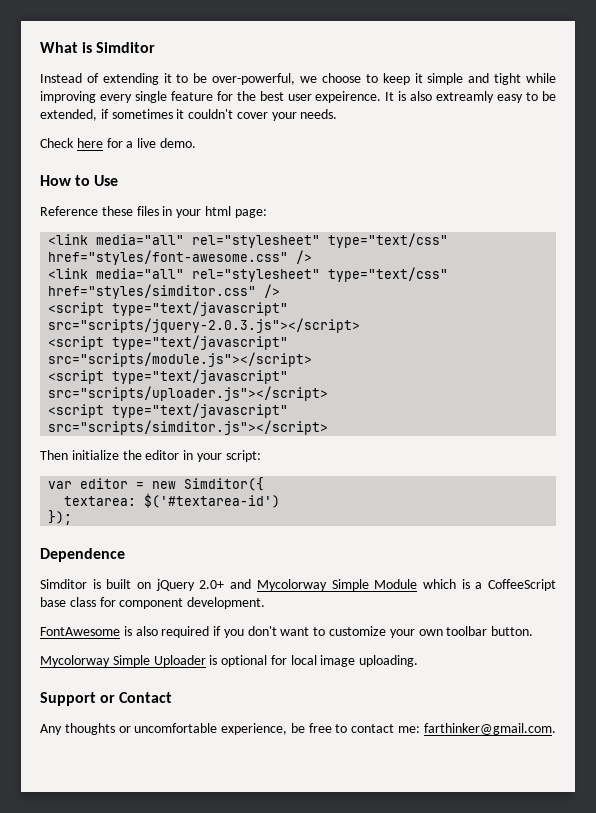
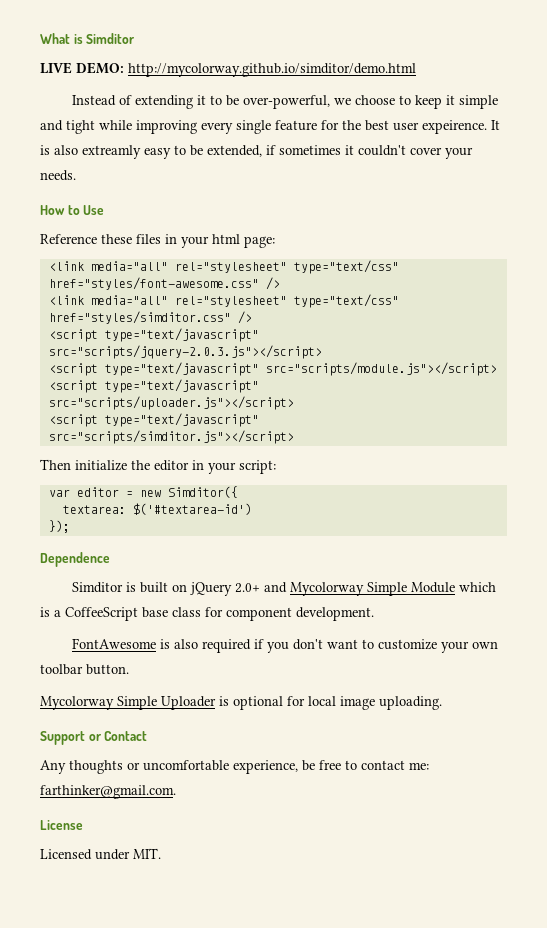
(156, 47) none -> [40,62,416,77] // LIVE DEMO: http://mycolorway.github.io/simditor/demo.html
[40,138,196,148] // Check here for a live demo. -> (76, 175) none
(556, 729) none -> [40,820,83,830] [40,848,161,860] // License // Licensed under MIT.

